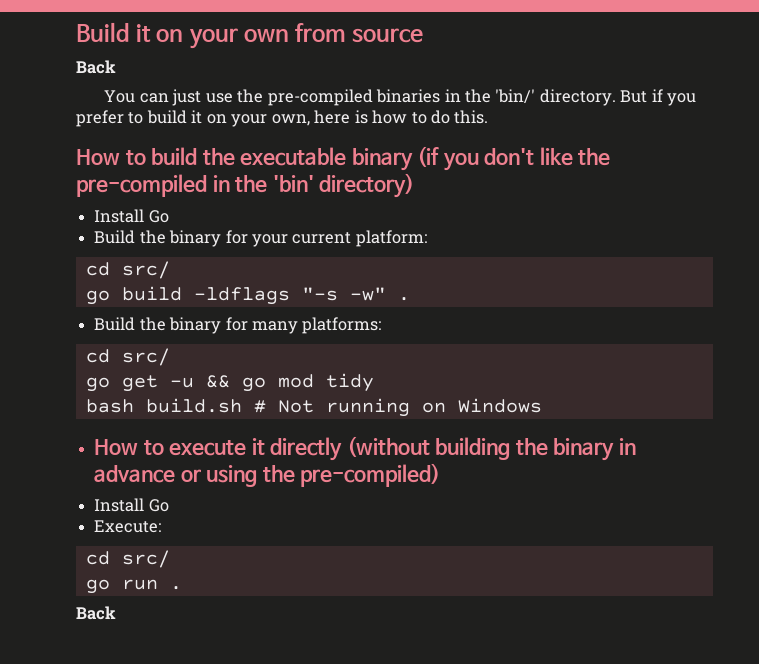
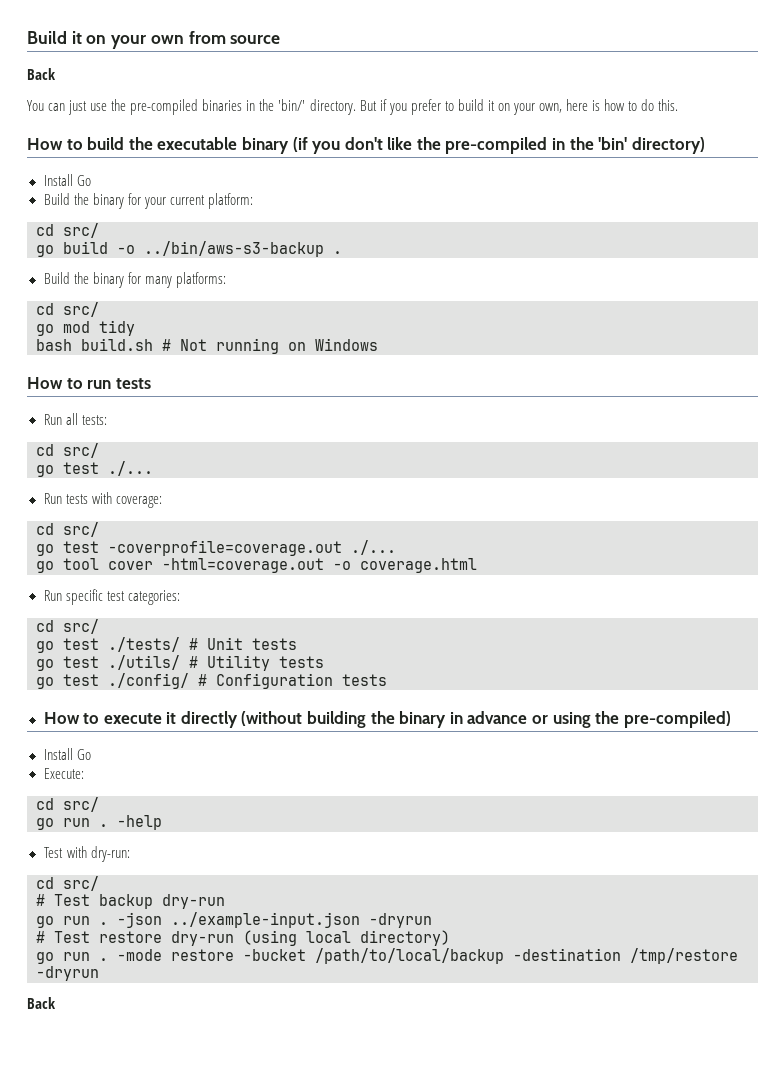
[193,287,386,305] -ldflags "-s -w" -> [117,241,324,257] -o ../bin/aws-s3-backup
[121,375,266,392] get -u && go -> (54, 330) none
(542, 405) none -> [27,377,151,389] [43,413,107,425] [36,443,99,458] [36,461,153,477] [43,492,162,508] [36,522,99,537] [36,540,396,556] [36,558,477,573] [43,589,180,605] [36,619,99,634] [36,637,297,653] [36,655,324,671] [36,673,387,689] // How to run tests // Run all tests: // cd src/ // go test ./... // Run tests with coverage: // cd src/ // go test -coverprofile=coverage.out ./... // go tool cover -html=coverage.out -o coverage.html // Run specific test categories: // cd src/ // go test ./tests/ # Unit tests // go test ./utils/ # Utility tests // go test ./config/ # Configuration tests
(182, 588) none -> [117,815,162,830] [43,846,130,862] [36,876,99,891] [36,894,225,909] [36,912,432,928] [36,930,450,946] [36,948,738,964] [36,966,99,981] -help // Test with dry-run: // cd src/ // # Test backup dry-run // go run . -json ../example-input.json -dryrun // # Test restore dry-run (using local directory) // go run . -mode restore -bucket /path/to/local/backup -destination /tmp/restore -dryrun

